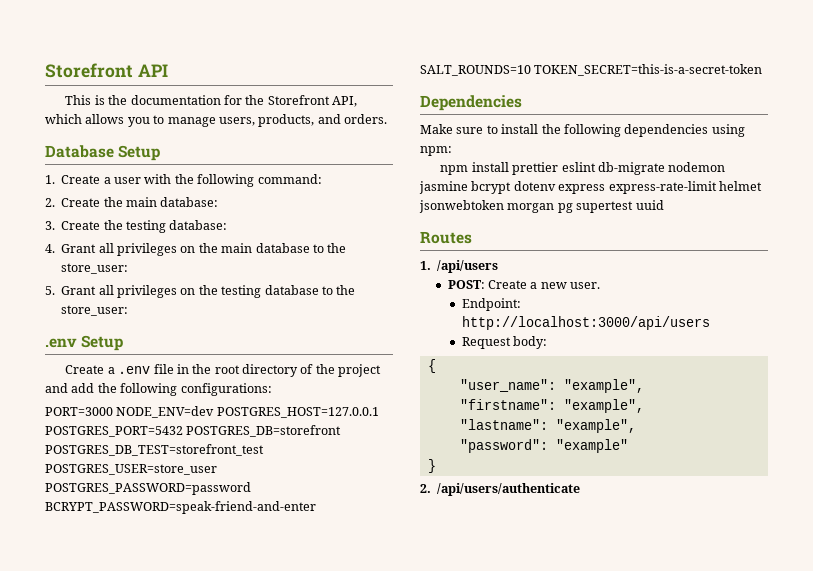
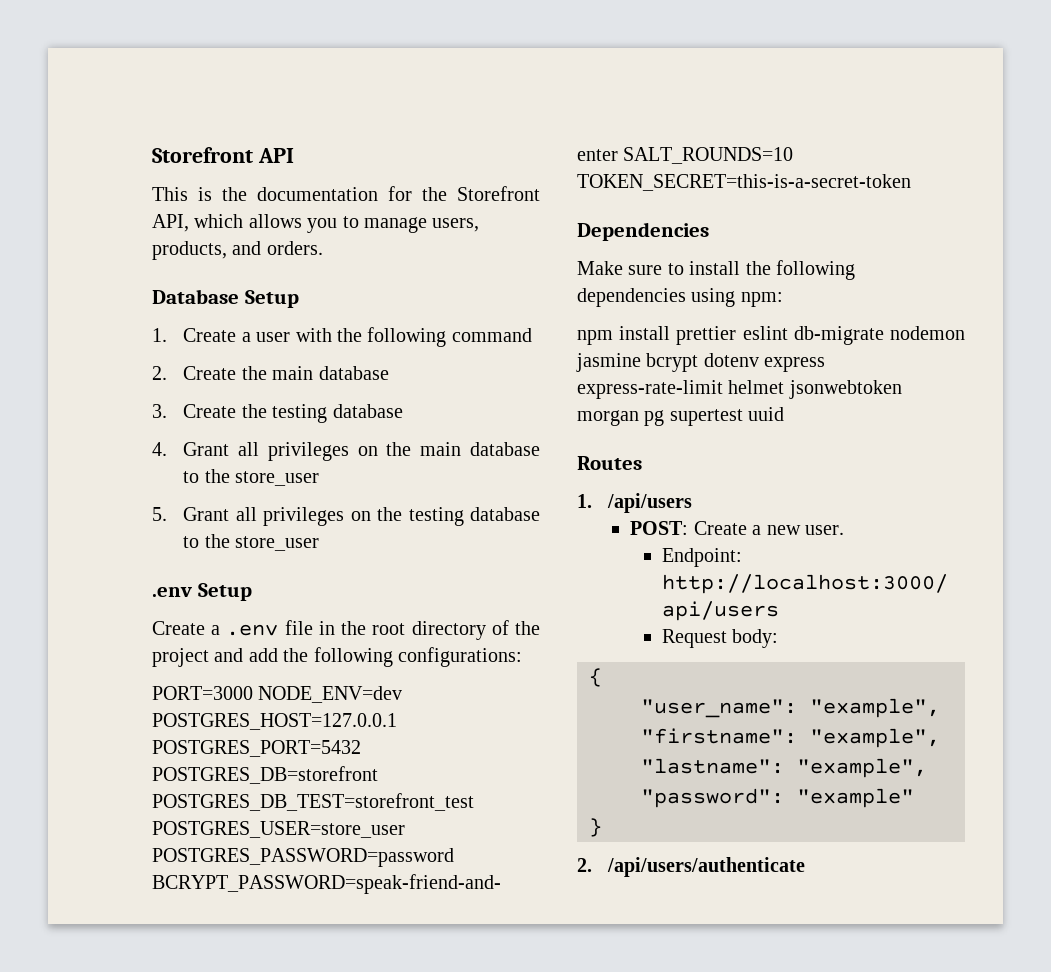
[257,174,322,184] command: -> [451,328,532,342] command
[160,197,219,207] database: -> [318,366,389,380] database
[169,220,228,230] database: -> [332,404,403,418] database
[61,263,129,274] store_user: -> [235,471,320,486] store_user
[61,305,129,316] store_user: -> [235,536,320,551] store_user

